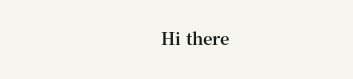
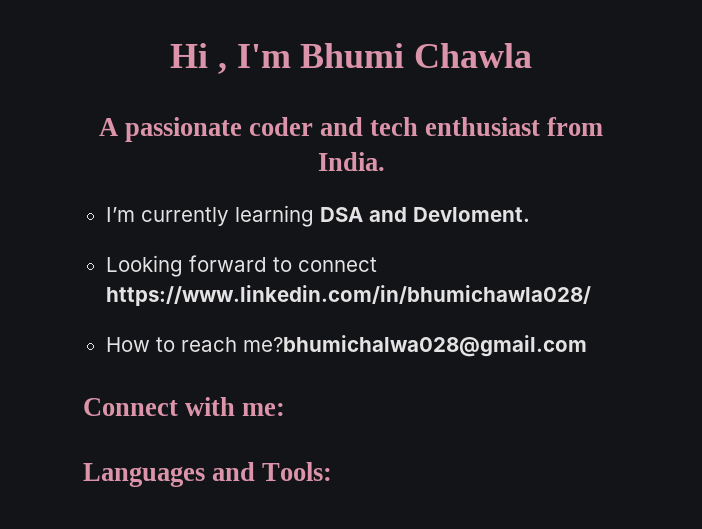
[185,31,229,45] there -> [217,43,532,74] [98,117,604,142] [317,152,385,171] [105,205,530,227] [105,255,377,277] [105,285,591,306] [105,335,587,357] [83,397,286,416] [83,462,333,487] , I'm Bhumi Chawla // A passionate coder and tech enthusiast from India. // I’m currently learning DSA and Devloment. // Looking forward to connect https://www.linkedin.com/in/bhumichawla028/ // How to reach me?bhumichalwa028@gmail.com // Connect with me: // Languages and Tools:

